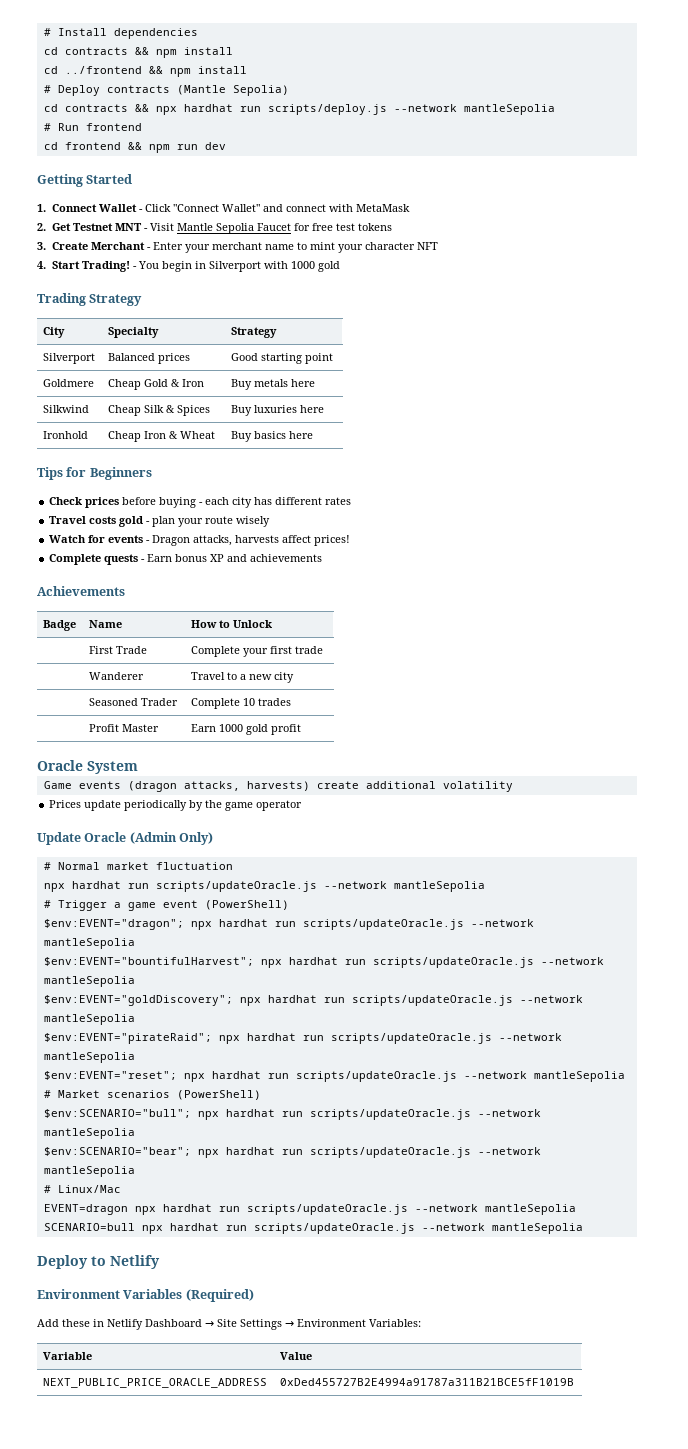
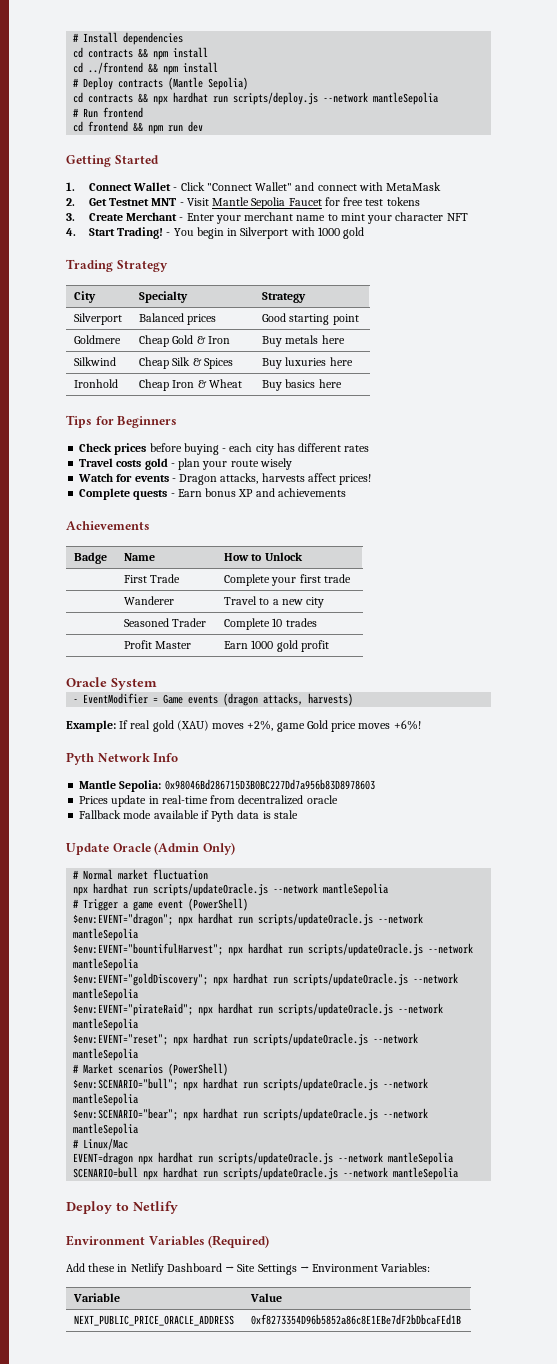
(138, 767) none -> [73,693,159,704] - EventModifier =
[316,781,513,792] [49,800,303,811] create additional volatility // Prices update periodically by the game operator -> [66,720,421,732] [66,752,179,765] [79,779,375,792] [79,795,338,807] [79,810,298,822] // Example: If real gold (XAU) moves +2%, game Gold price moves +6%! // Pyth Network Info // Mantle Sepolia: 0x98046Bd286715D3B0BC227Dd7a956b83D8978603 // Prices update in real-time from decentralized oracle // Fallback mode available if Pyth data is stale
[280,1378,575,1386] 0xDed455727B2E4994a91787a311B21BCE5fF1019B -> [251,1314,462,1325] 0xf8273354D96b5852a86c8E1EBe7dF2bDbcaFEd1B

